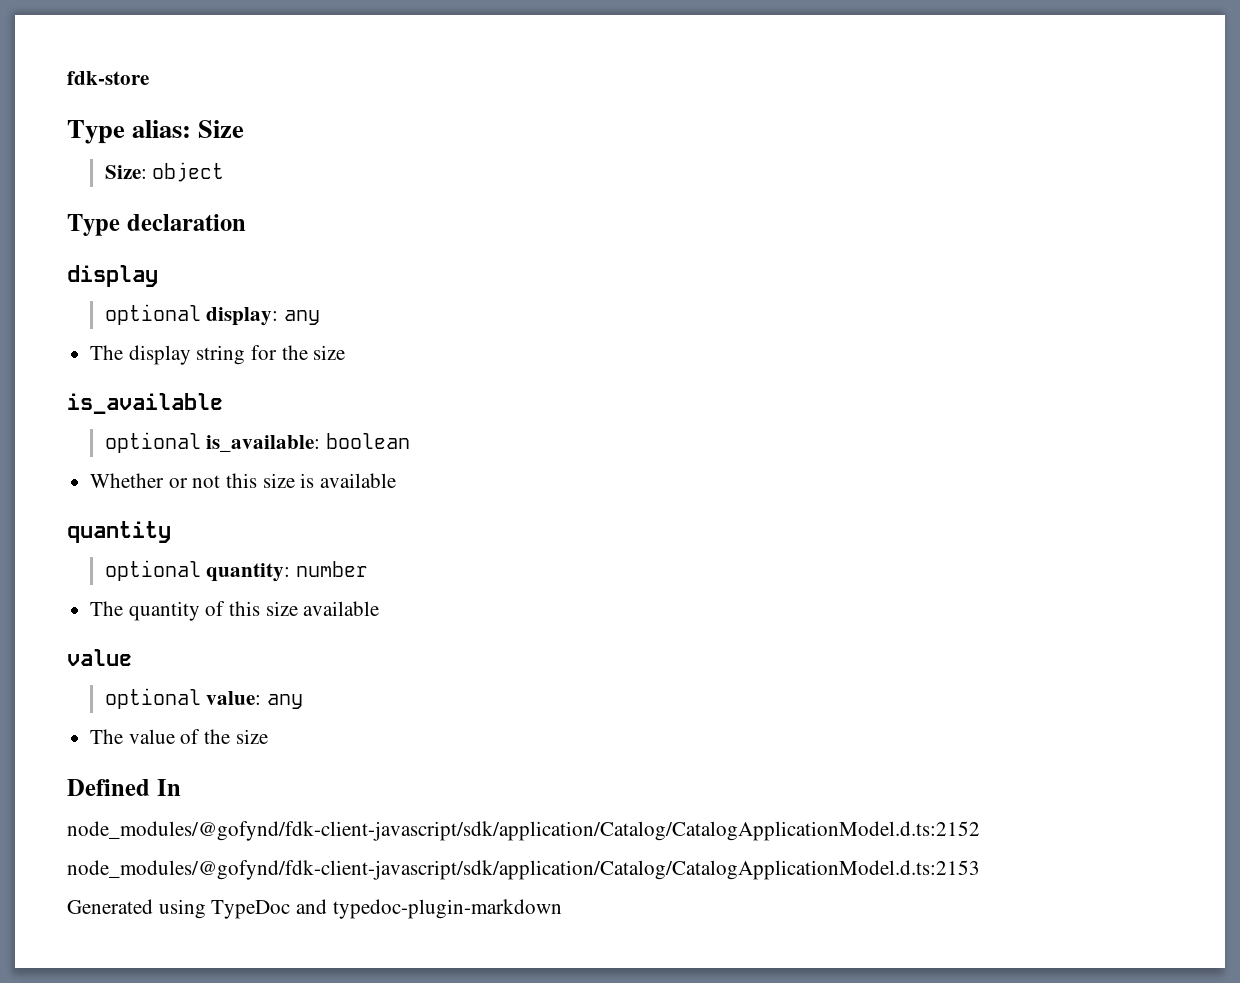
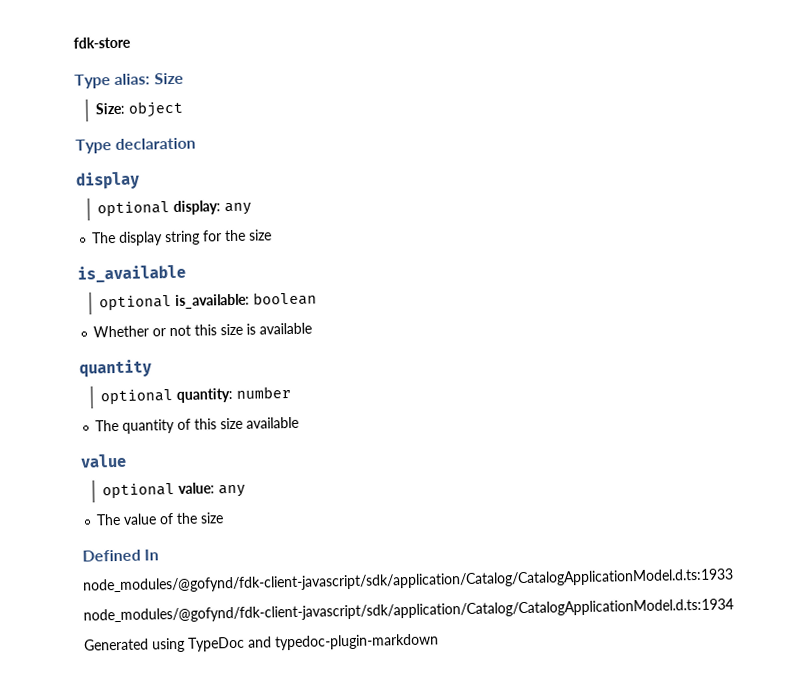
[67,821,980,841] [67,860,980,880] node_modules/@gofynd/fdk-client-javascript/sdk/application/Catalog/CatalogApplicationModel.d.ts:2152 // node_modules/@gofynd/fdk-client-javascript/sdk/application/Catalog/CatalogApplicationModel.d.ts:2153 -> [83,568,734,594] [83,598,734,624] node_modules/@gofynd/fdk-client-javascript/sdk/application/Catalog/CatalogApplicationModel.d.ts:1933 // node_modules/@gofynd/fdk-client-javascript/sdk/application/Catalog/CatalogApplicationModel.d.ts:1934

